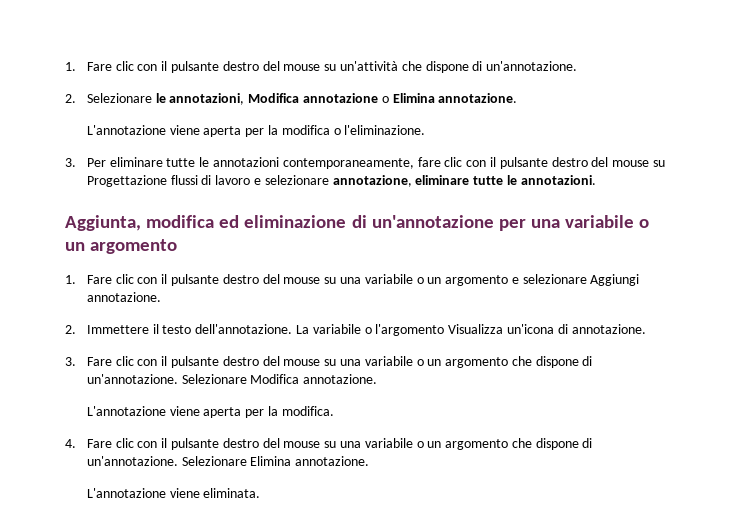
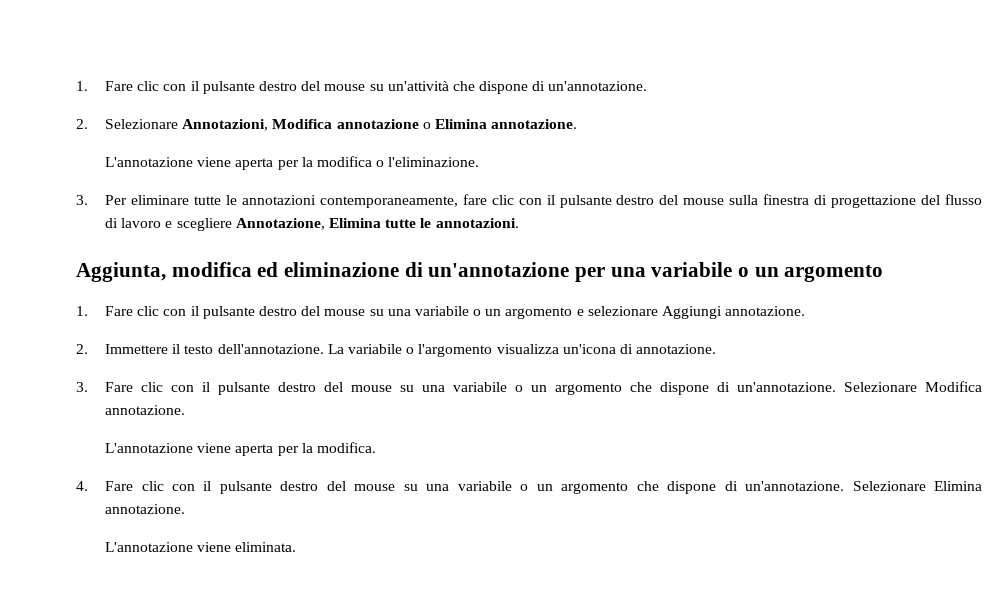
[155,93,245,105] le annotazioni, -> [182,119,269,131] Annotazioni,
[652,160,665,167] [86,175,470,187] su Progettazione flussi di lavoro e selezionare annotazione, eliminare -> [729,194,982,208] [105,218,381,231] sulla finestra di progettazione del flusso di lavoro e scegliere Annotazione, Elimina
[448,324,504,334] Visualizza -> [496,344,559,354] visualizza

